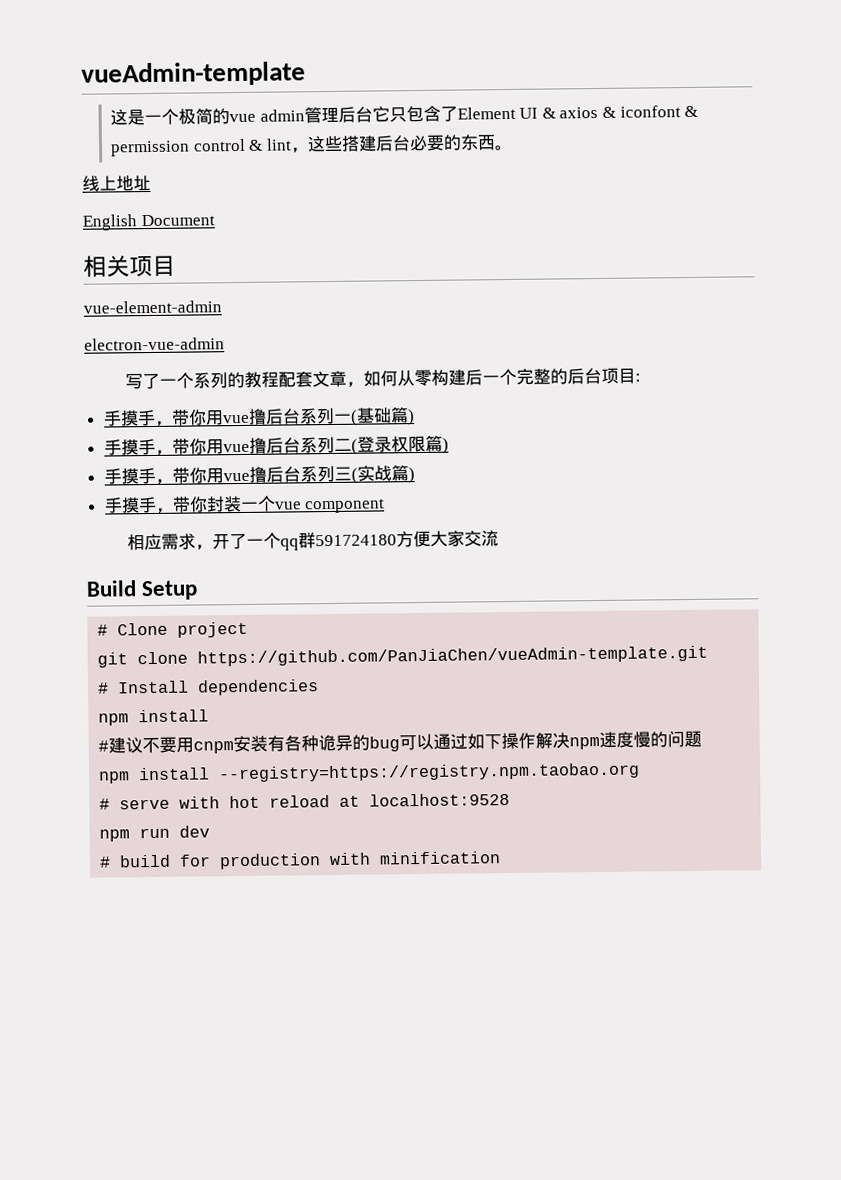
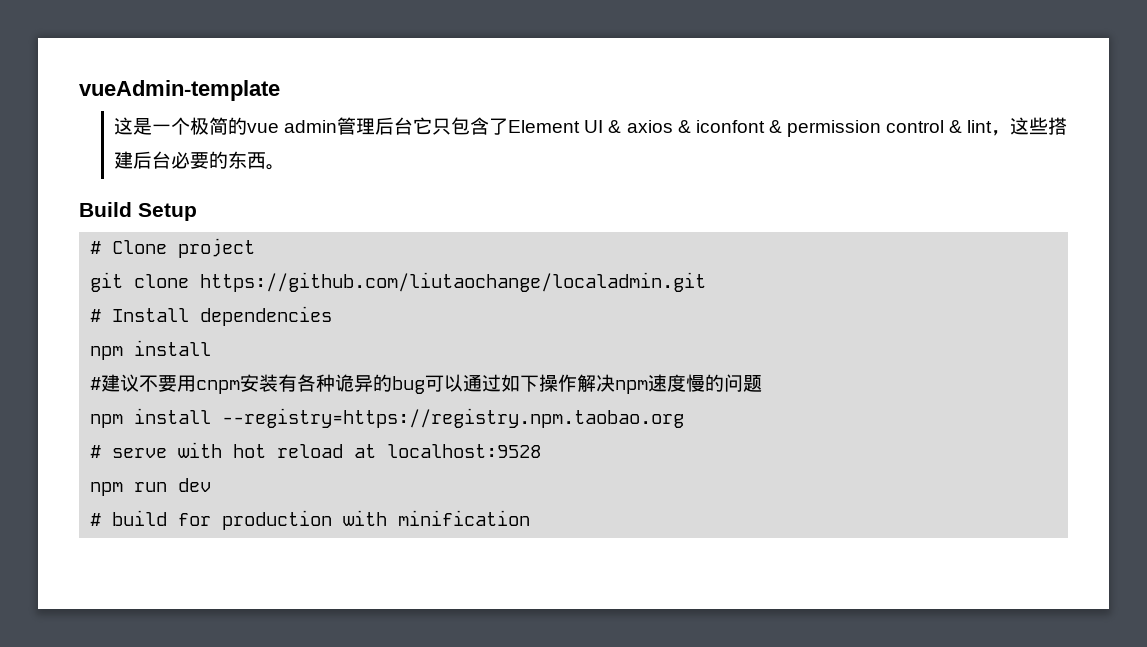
[82,174,151,192] [82,214,215,231] [83,255,176,278] [83,300,222,314] [84,337,225,351] [124,367,641,390] [102,407,415,427] [103,435,449,456] [103,465,415,485] [103,495,386,514] [126,530,499,551] // 线上地址 // English Document // 相关项目 // vue-element-admin // electron-vue-admin // 写了一个系列的教程配套文章，如何从零构建后一个完整的后台项目: // 手摸手，带你用vue撸后台系列一(基础篇) // 手摸手，带你用vue撸后台系列二(登录权限篇) // 手摸手，带你用vue撸后台系列三(实战篇) // 手摸手，带你封装一个vue component // 相应需求，开了一个qq群591724180方便大家交流 -> (286, 167) none
[197,645,709,667] https://github.com/PanJiaChen/vueAdmin-template.git -> [200,272,707,292] https://github.com/liutaochange/localadmin.git

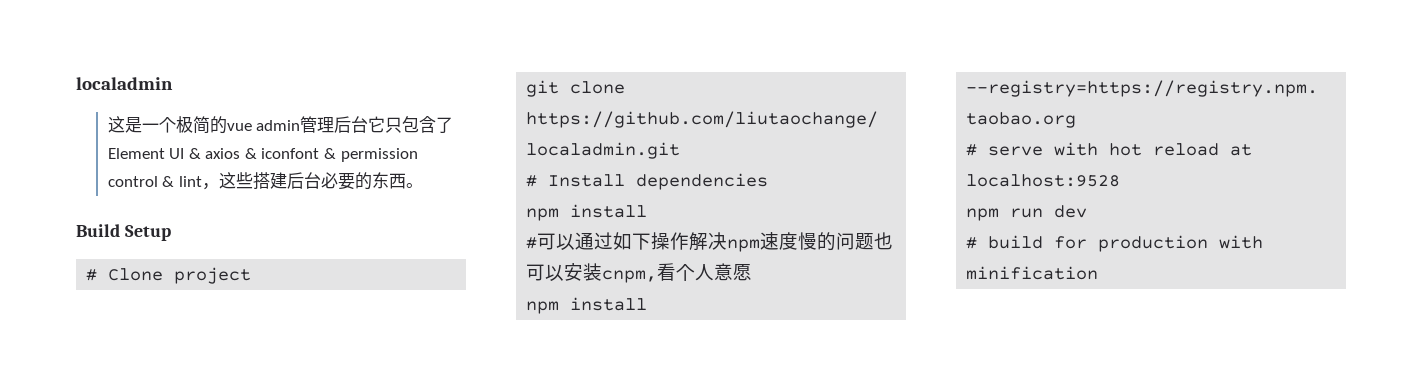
[79,80,280,101] vueAdmin-template -> [76,77,173,90] localadmin
[101,374,426,394] 建议不要用cnpm安装有各种诡异的bug -> (538, 243) none
(763, 383) none -> [874,232,894,250] [526,263,753,283] 也可以安装cnpm,看个人意愿

